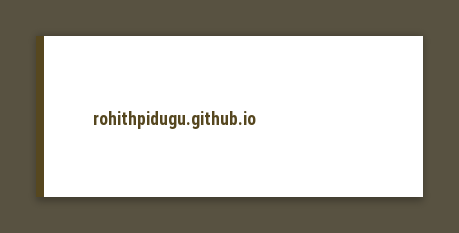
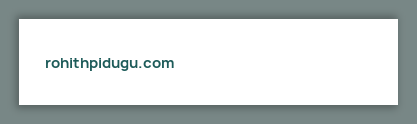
[93,111,256,129] rohithpidugu.github.io -> [45,58,174,71] rohithpidugu.com

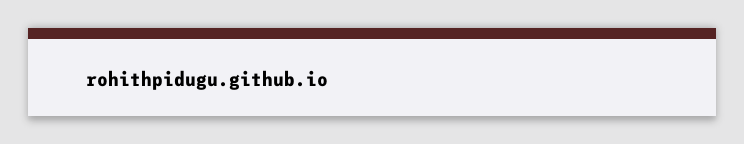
[45,58,174,71] rohithpidugu.com -> [86,70,328,90] rohithpidugu.github.io

